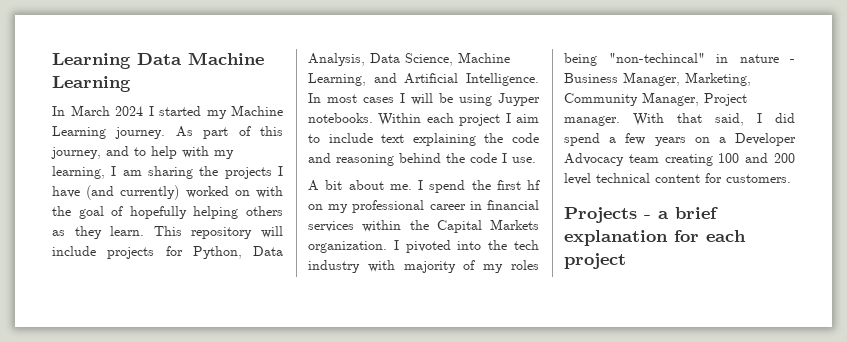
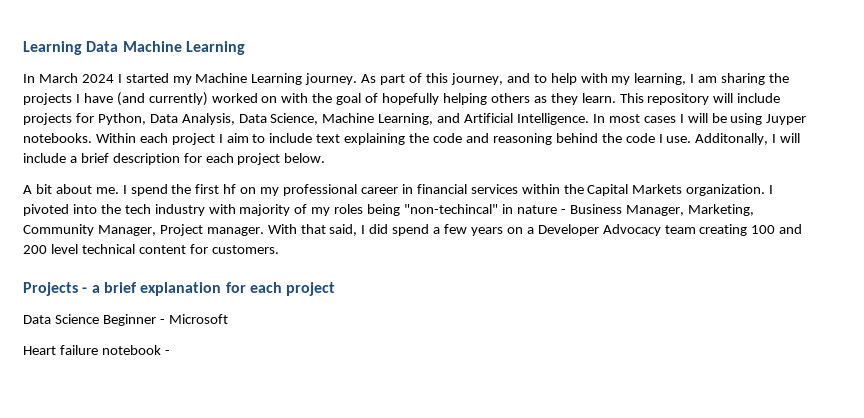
(536, 160) none -> [695,133,801,145] [23,153,326,165] Additonally, I will include a brief description for each project below.
(626, 261) none -> [23,314,228,326] [23,345,170,355] // Data Science Beginner - Microsoft // Heart failure notebook -

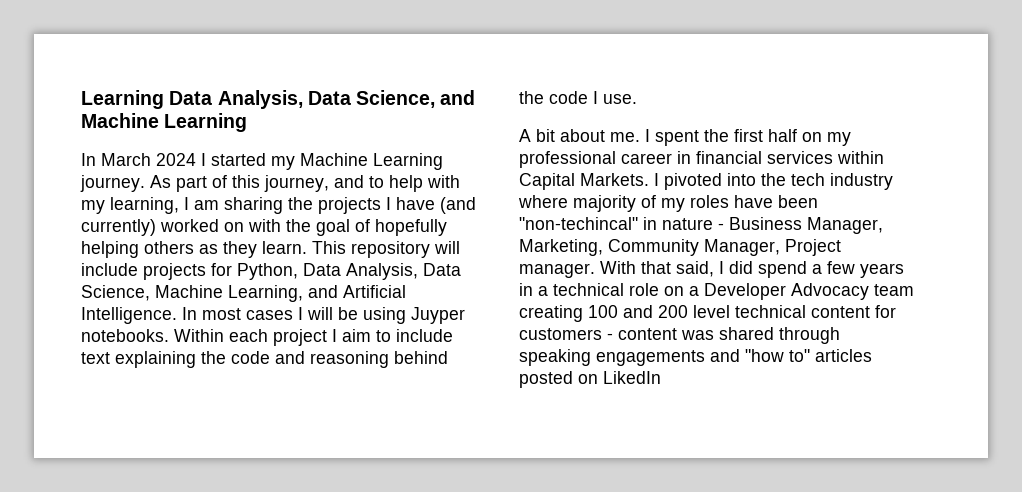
(119, 46) none -> [217,90,476,109] Analysis, Data Science, and
[695,133,801,145] [23,153,326,165] Additonally, I will include a brief description for each project below. -> (637, 99) none
[130,184,168,196] spend -> [655,130,699,146] spent
[223,184,237,194] hf -> [768,129,797,142] half
[563,184,766,196] the Capital Markets organization. -> [519,173,649,190] Capital Markets.
[208,204,236,214] with -> [518,195,568,208] where
[367,204,401,216] being -> [734,195,818,208] have been
(503, 231) none -> [519,283,659,296] in a technical role
[211,245,279,254] [23,282,336,296] [23,314,228,326] [23,345,170,355] customers. // Projects - a brief explanation for each project // Data Science Beginner - Microsoft // Heart failure notebook - -> [519,327,840,344] [519,349,872,366] [519,371,661,388] customers - content was shared through speaking engagements and "how to" articles posted on LikedIn

